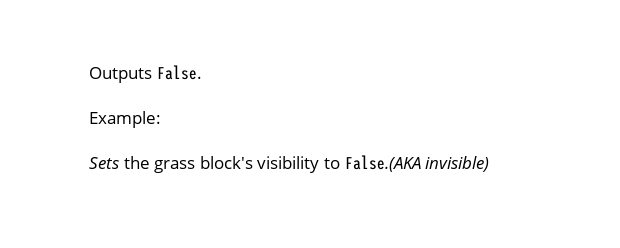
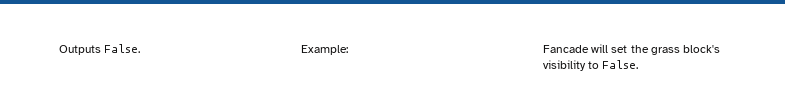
[89,157,119,169] Sets -> [543,44,628,53] Fancade will set
[344,155,490,172] False.(AKA invisible) -> [602,60,639,69] False.

